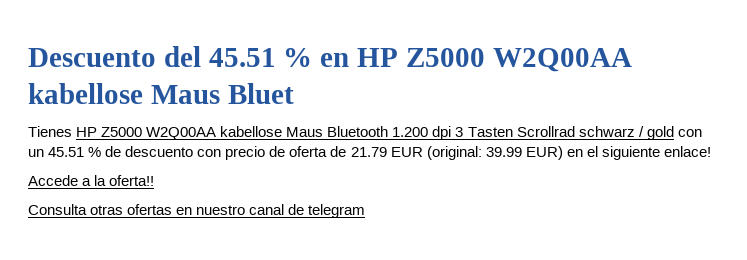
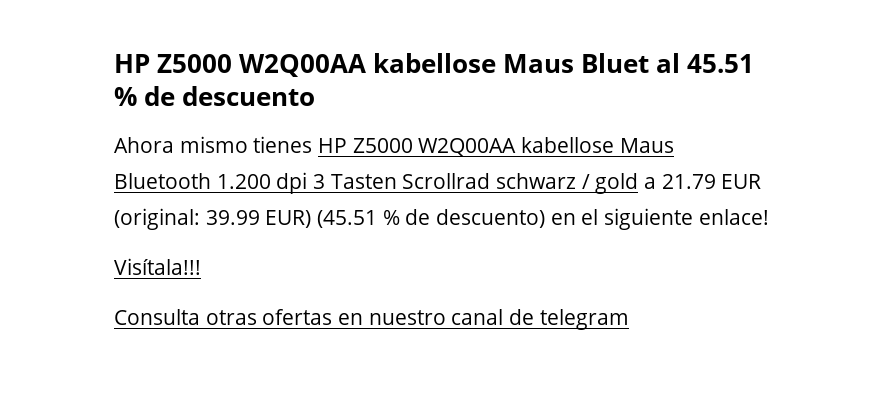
[28,46,350,67] Descuento del 45.51 % en -> (114, 63) none
[28,126,72,137] // Tienes -> [656,53,754,73] [114,86,315,106] [114,136,313,153] al 45.51 % de descuento // Ahora mismo tienes
[677,129,702,137] [28,146,347,160] con un 45.51 % de descuento con precio de oferta de -> [644,177,657,189] a
(563, 153) none -> [317,209,546,228] (45.51 % de descuento)
[28,175,155,186] Accede a la oferta!! -> [114,258,201,275] Visítala!!!

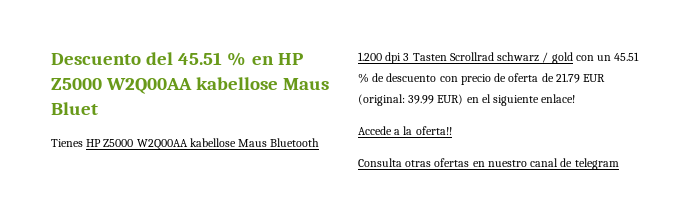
(114, 63) none -> [51,52,274,66] Descuento del 45.51 % en
[656,53,754,73] [114,86,315,106] [114,136,313,153] al 45.51 % de descuento // Ahora mismo tienes -> [51,139,83,147] // Tienes
[644,177,657,189] a -> [575,52,640,61] [358,73,554,85] con un 45.51 % de descuento con precio de oferta de
[317,209,546,228] (45.51 % de descuento) -> (464, 99) none
[114,258,201,275] Visítala!!! -> [358,126,452,135] Accede a la oferta!!

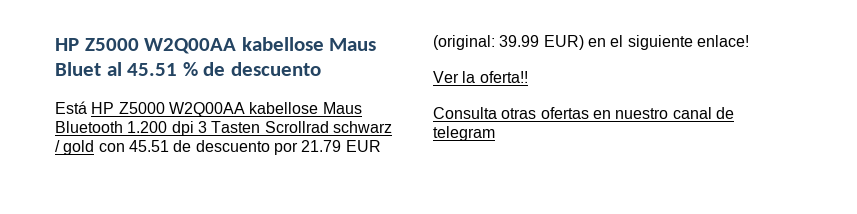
[51,52,274,66] Descuento del 45.51 % en -> (55, 44) none
[51,139,83,147] // Tienes -> [106,62,321,76] [55,101,87,114] al 45.51 % de descuento // Está
[597,52,640,61] [358,73,554,85] un 45.51 % de descuento con precio de oferta de -> [128,140,298,155] 45.51 de descuento por
[358,126,401,135] Accede a -> [433,71,459,83] Ver

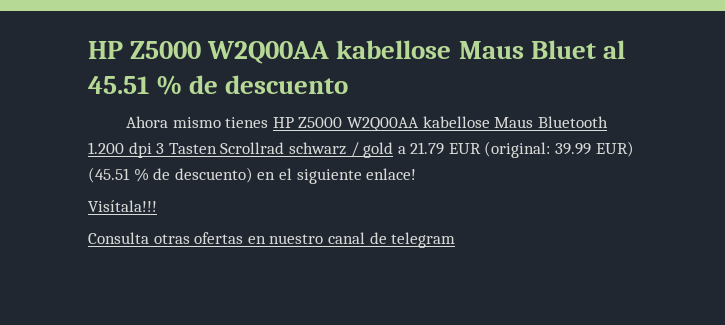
[55,101,87,114] Está -> [126,116,269,128] Ahora mismo tienes
[98,140,298,155] con 45.51 de descuento por -> [397,146,406,154] a
(584, 42) none -> [88,167,253,183] (45.51 % de descuento)
[433,71,528,83] Ver la oferta!! -> [88,200,157,212] Visítala!!!

